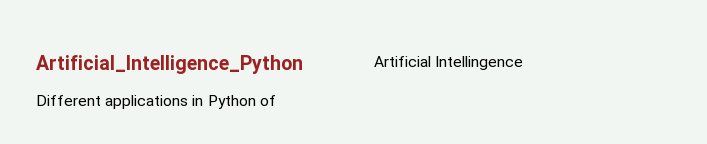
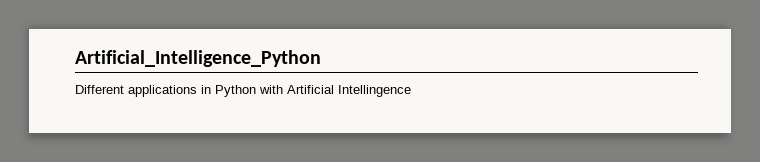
[259,95,276,106] of -> [259,85,283,94] with

